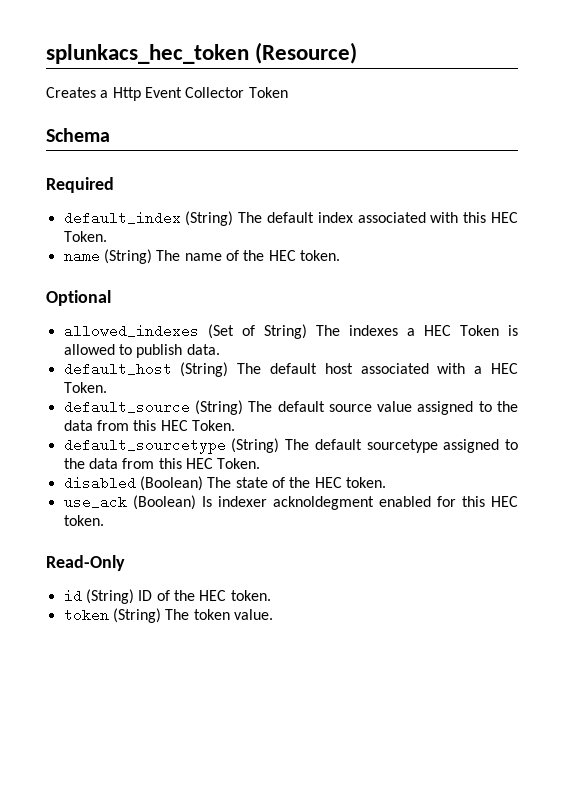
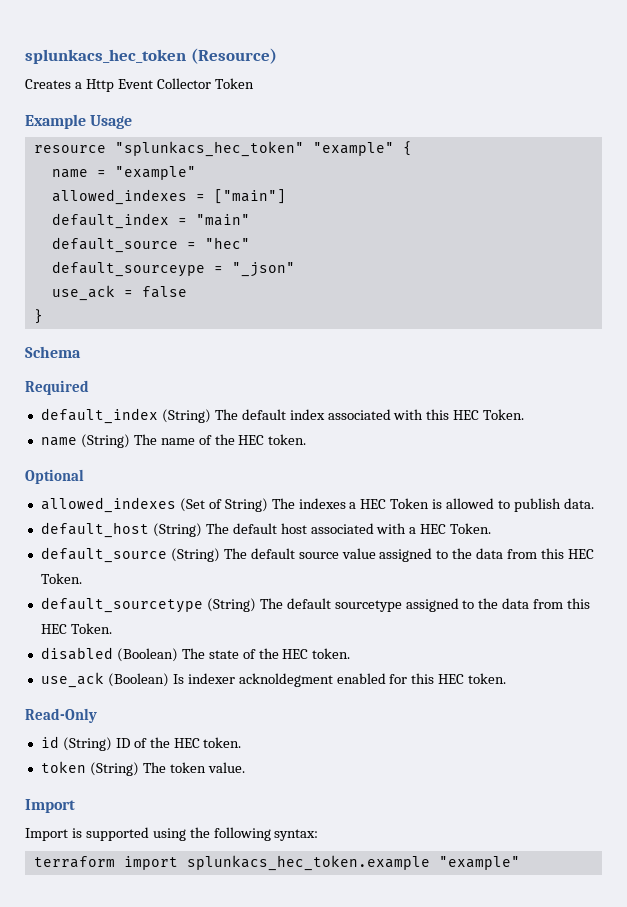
(288, 92) none -> [25,114,133,129] [33,141,412,157] [51,166,196,180] [51,189,286,205] [51,213,250,229] [51,237,250,253] [51,261,295,277] [51,285,187,301] [33,309,43,324] // Example Usage // resource "splunkacs_hec_token" "example" { // name = "example" // allowed_indexes = ["main"] // default_index = "main" // default_source = "hec" // default_sourceype = "_json" // use_ack = false // }
(273, 614) none -> [25,799,75,813] [25,827,319,841] [33,855,520,871] // Import // Import is supported using the following syntax: // terraform import splunkacs_hec_token.example "example"

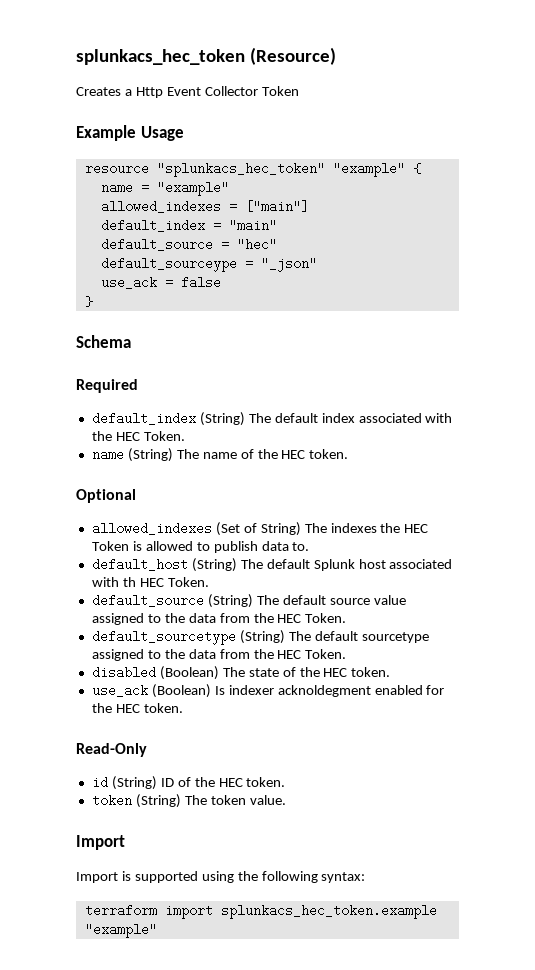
[426,409,450,420] this -> [91,431,112,441] the
[349,502,357,509] a -> [380,523,401,533] the
[563,498,594,509] data. -> [261,541,310,551] data to.
(277, 528) none -> [313,559,355,571] Splunk
[409,527,417,534] a -> [122,577,136,587] th
[541,548,565,559] this -> [253,613,274,623] the
[567,598,591,609] this -> [253,649,274,659] the
[411,673,435,684] this -> [91,703,112,713] the

